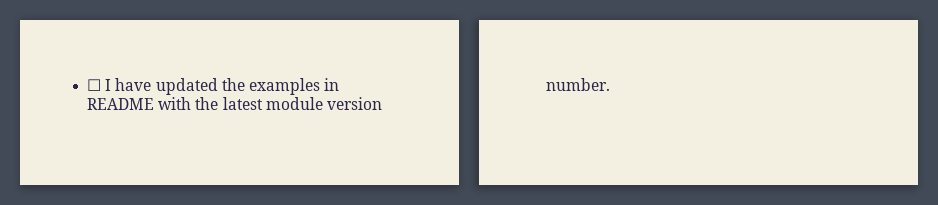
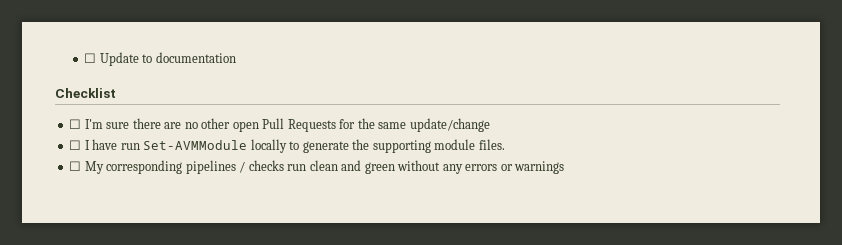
[87,78,340,95] [87,97,382,110] [546,78,611,91] ☐ I have updated the examples in README with the latest module version number. -> [84,52,236,66] [55,88,116,98] [69,118,490,132] [69,139,505,153] [69,160,565,174] ☐ Update to documentation // Checklist // ☐ I'm sure there are no other open Pull Requests for the same update/change // ☐ I have run Set-AVMModule locally to generate the supporting module files. // ☐ My corresponding pipelines / checks run clean and green without any errors or warnings

